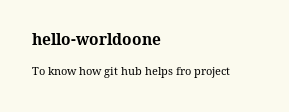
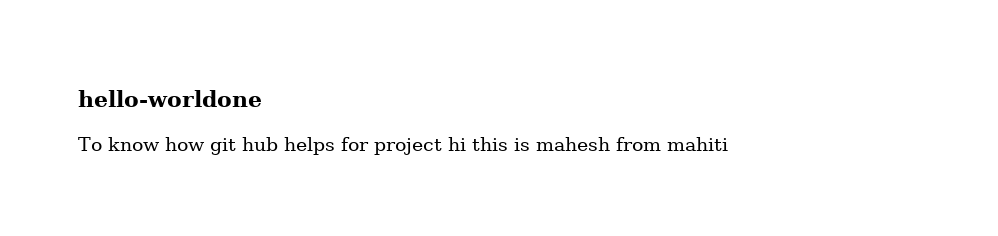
[32,33,161,45] hello-worldoone -> [78,90,262,107] hello-worldone
[176,67,230,78] fro project -> [340,137,728,155] for project hi this is mahesh from mahiti

